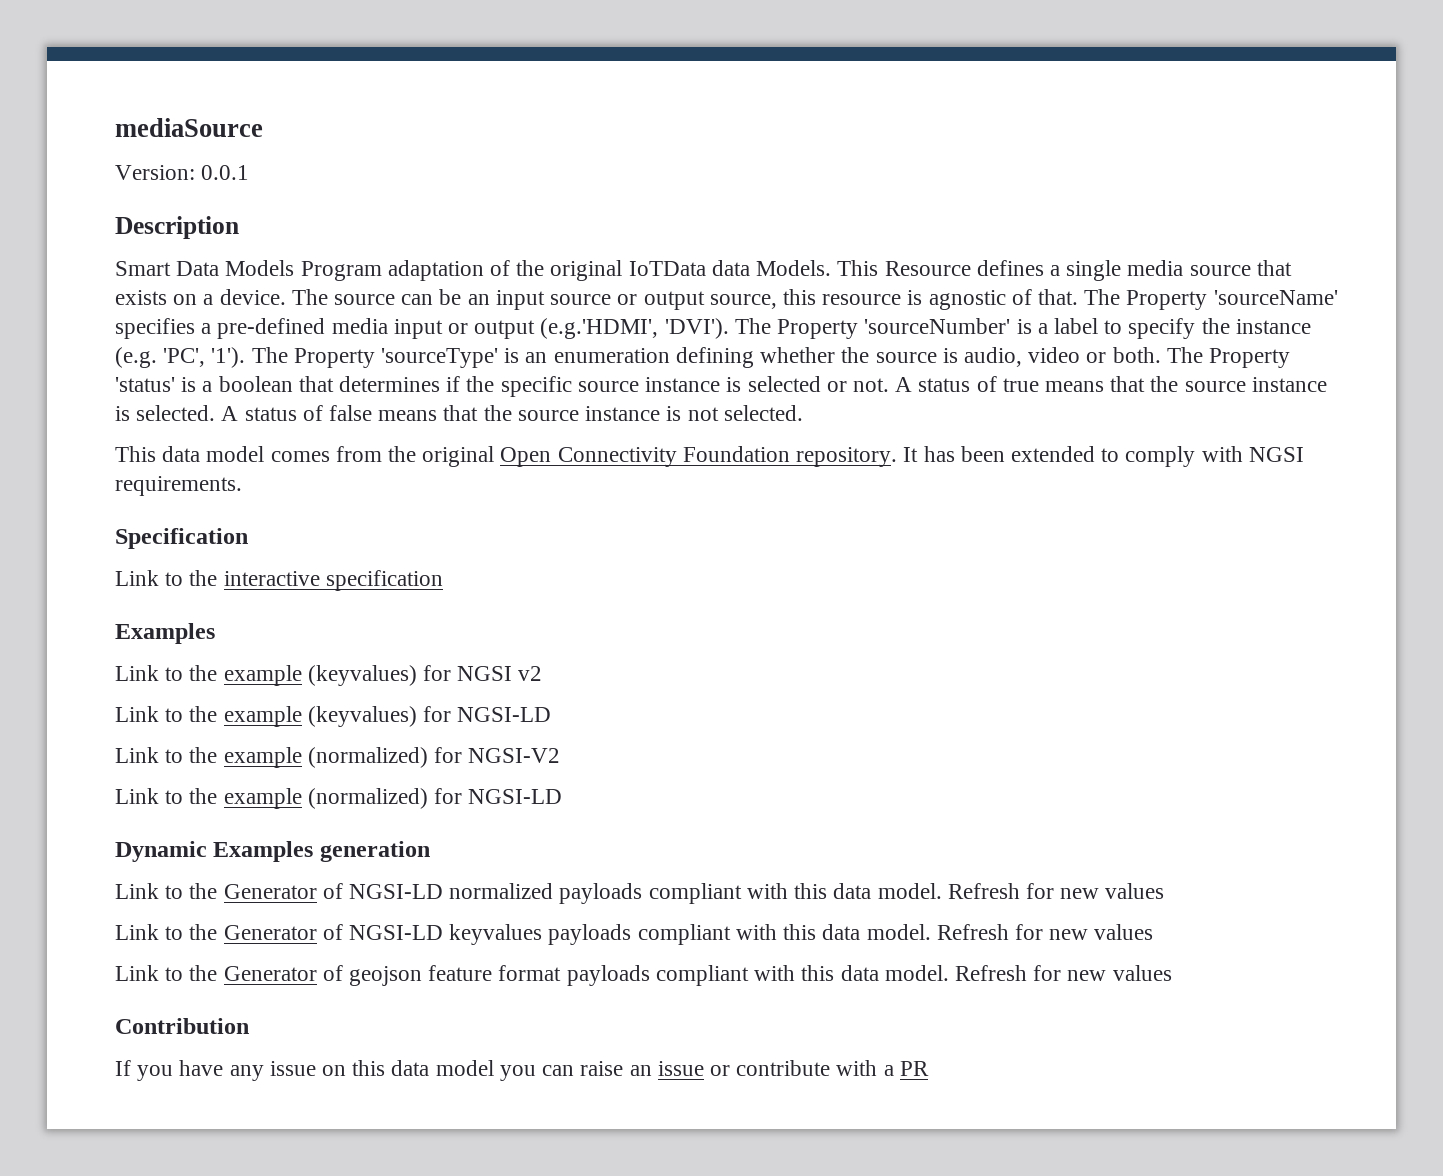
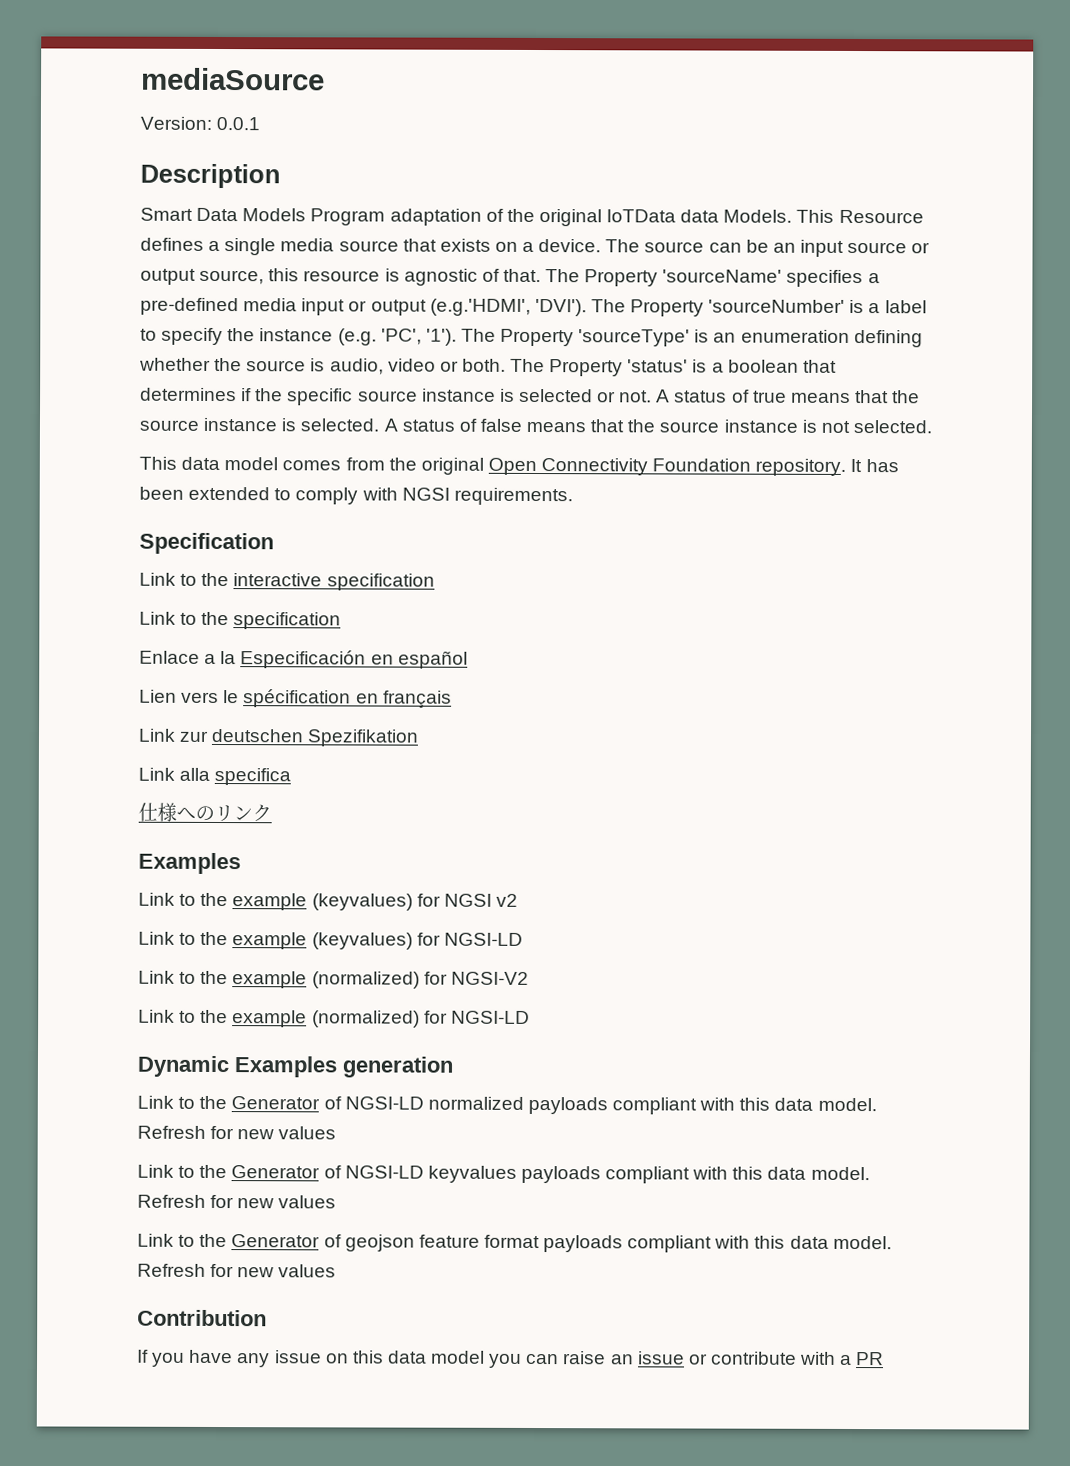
(443, 580) none -> [139,611,342,630] [139,650,468,669] [139,689,452,709] [138,728,420,747] [138,767,292,786] [138,802,272,822] // Link to the specification // Enlace a la Especificación en español // Lien vers le spécification en français // Link zur deutschen Spezifikation // Link alla specifica // 仕様へのリンク

